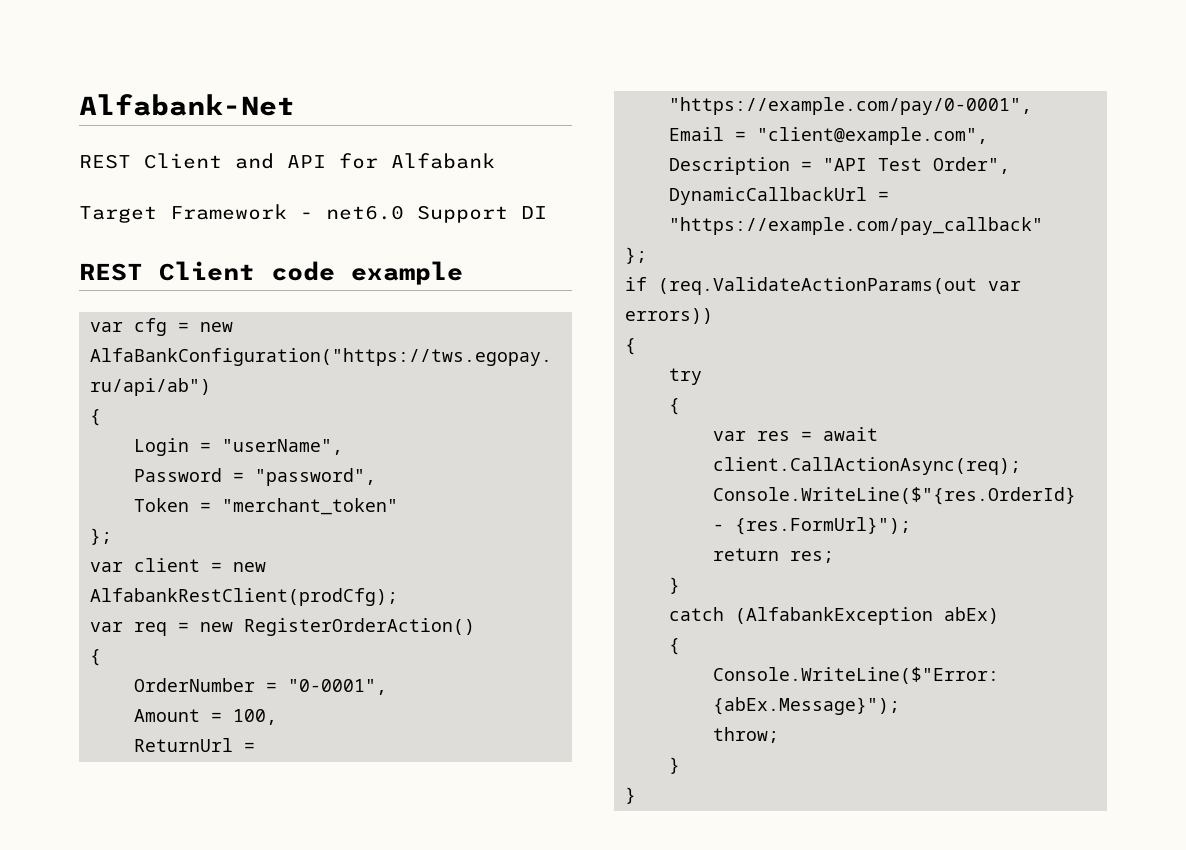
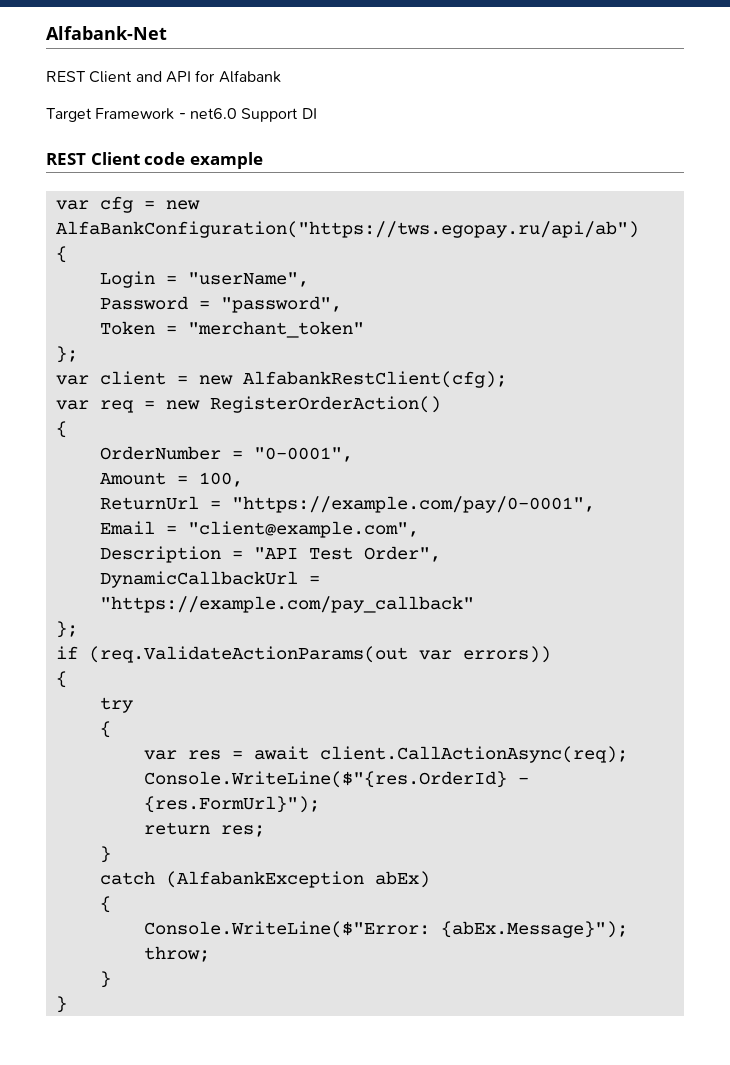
[90,588,399,606] AlfabankRestClient(prodCfg); -> [242,371,507,388] AlfabankRestClient(cfg);

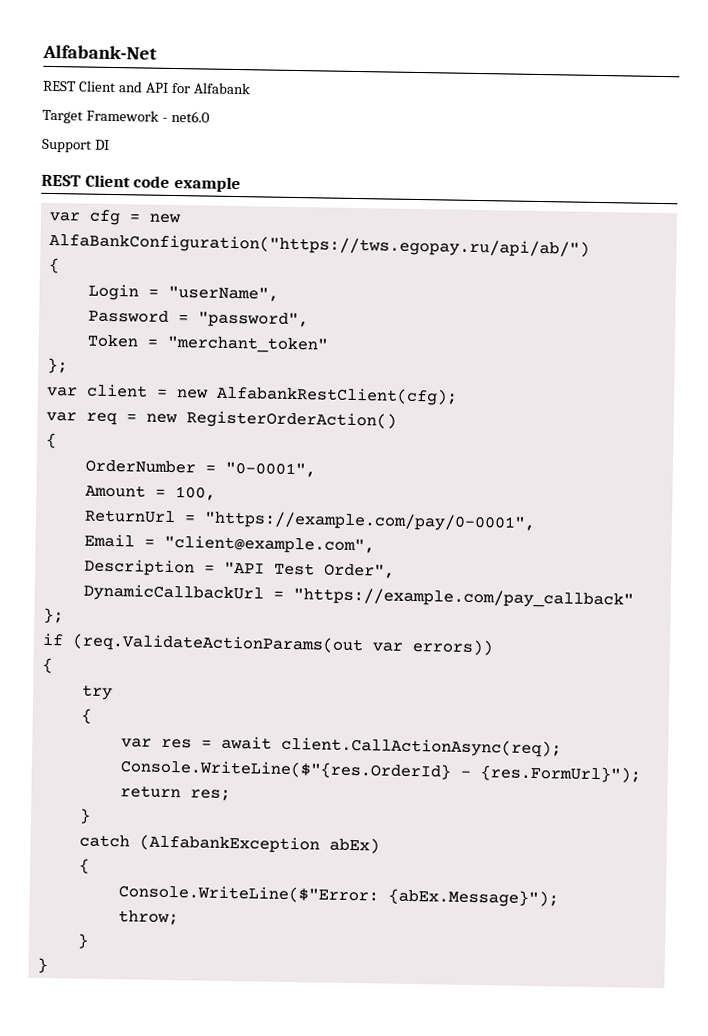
(237, 113) none -> (210, 116) //
[55,221,639,238] AlfaBankConfiguration("https://tws.egopay.ru/api/ab") -> [48,232,590,258] AlfaBankConfiguration("https://tws.egopay.ru/api/ab/")

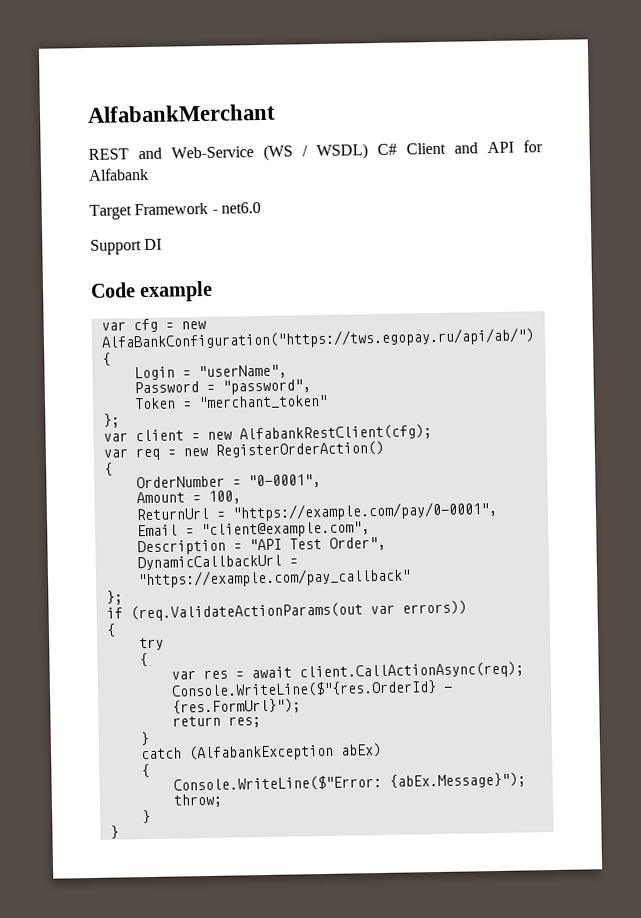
[42,44,157,60] [42,80,77,92] Alfabank-Net // REST -> [87,103,276,123] [88,143,397,161] AlfabankMerchant // REST and Web-Service (WS / WSDL) C#
[41,174,171,188] REST Client code -> [90,282,136,298] Code

